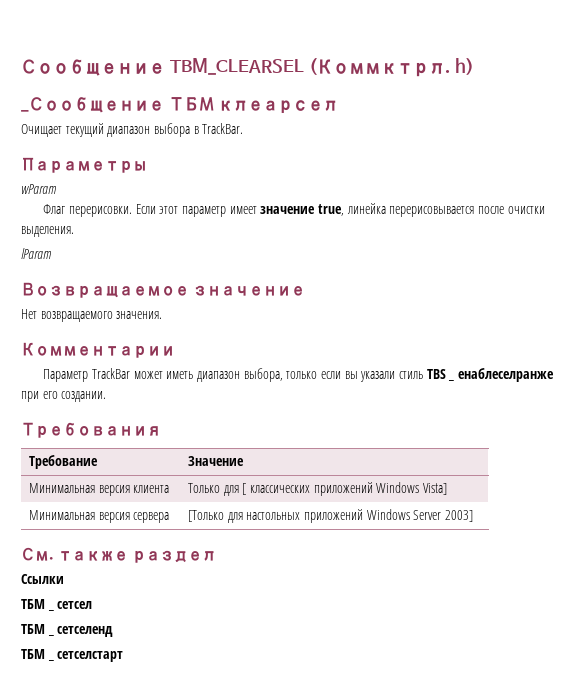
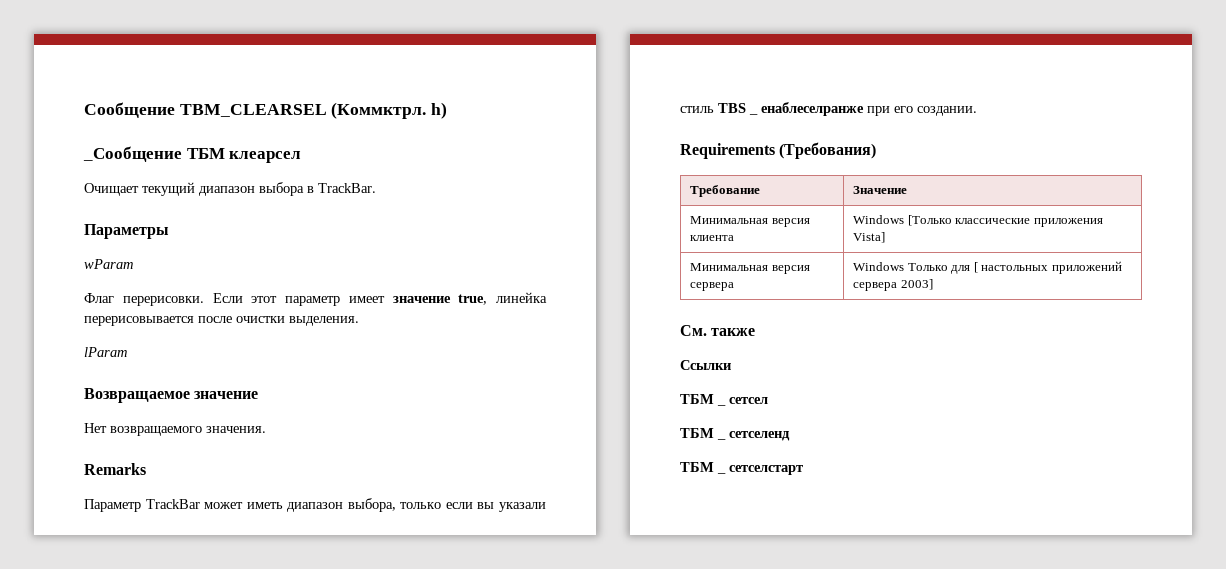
[21,342,175,358] Комментарии -> [84,463,146,475] Remarks
[21,422,161,438] Требования -> [680,142,877,159] Requirements (Требования)
[187,482,447,496] [28,510,170,523] [187,509,442,523] Только для [ классических приложений Windows Vista] // Минимальная версия сервера | [Только для настольных приложений Windows Server -> [853,215,1103,227] [853,232,886,243] [690,263,810,274] [690,282,735,291] [853,261,1122,274] [853,282,898,291] Windows [Только классические приложения Vista] // Минимальная версия сервера | Windows Только для [ настольных приложений сервера
[132,550,217,563] раздел -> (756, 332) none

